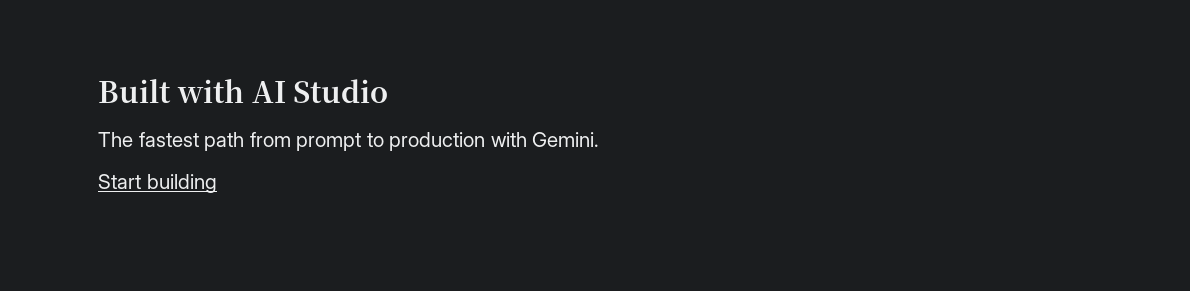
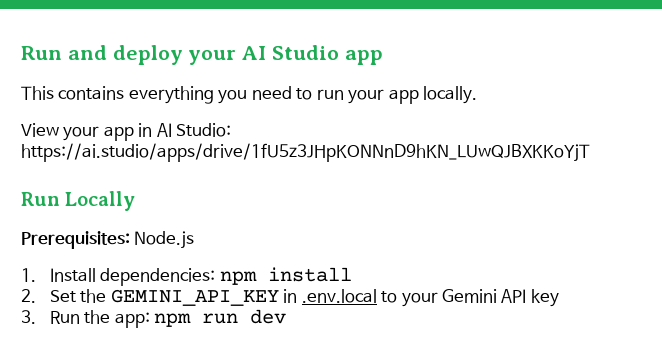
[98,79,389,103] [98,132,600,151] [98,174,217,193] Built with AI Studio // The fastest path from prompt to production with Gemini. // Start building -> [21,45,383,65] [21,86,478,104] [21,123,232,141] [21,143,590,162] [21,191,136,211] [21,231,195,249] [21,267,352,286] [21,289,559,307] [21,309,287,328] Run and deploy your AI Studio app // This contains everything you need to run your app locally. // View your app in AI Studio: https://ai.studio/apps/drive/1fU5z3JHpKONNnD9hKN_LUwQJBXKKoYjT // Run Locally // Prerequisites: Node.js // 1. Install dependencies: npm install // 2. Set the GEMINI_API_KEY in .env.local to your Gemini API key // 3. Run the app: npm run dev

